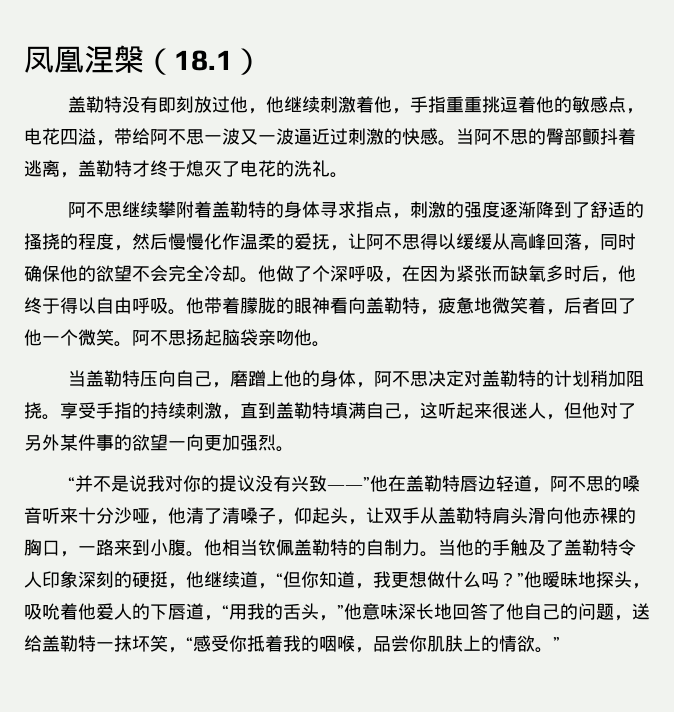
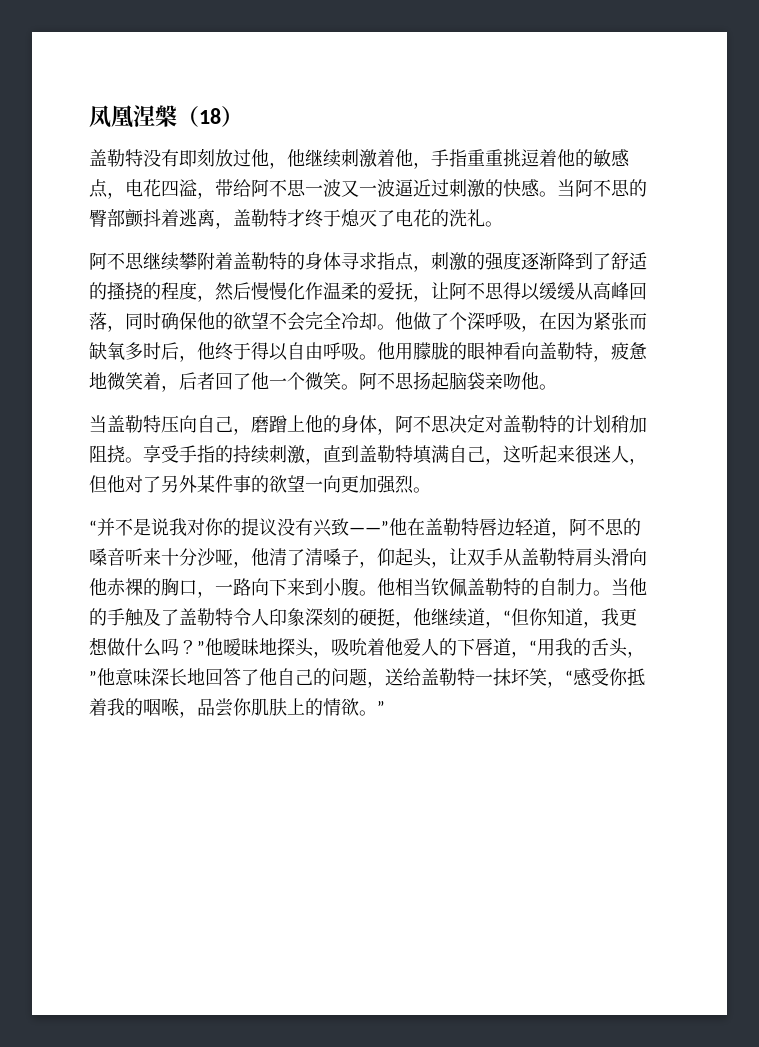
[174,50,233,71] 18.1 -> [199,108,221,124] 18
[204,297,240,314] 带着 -> [395,342,413,360] 用
(114, 547) none -> [251,578,287,596] 向下

